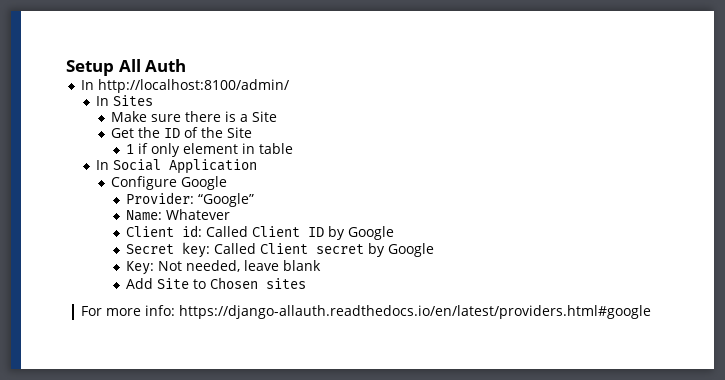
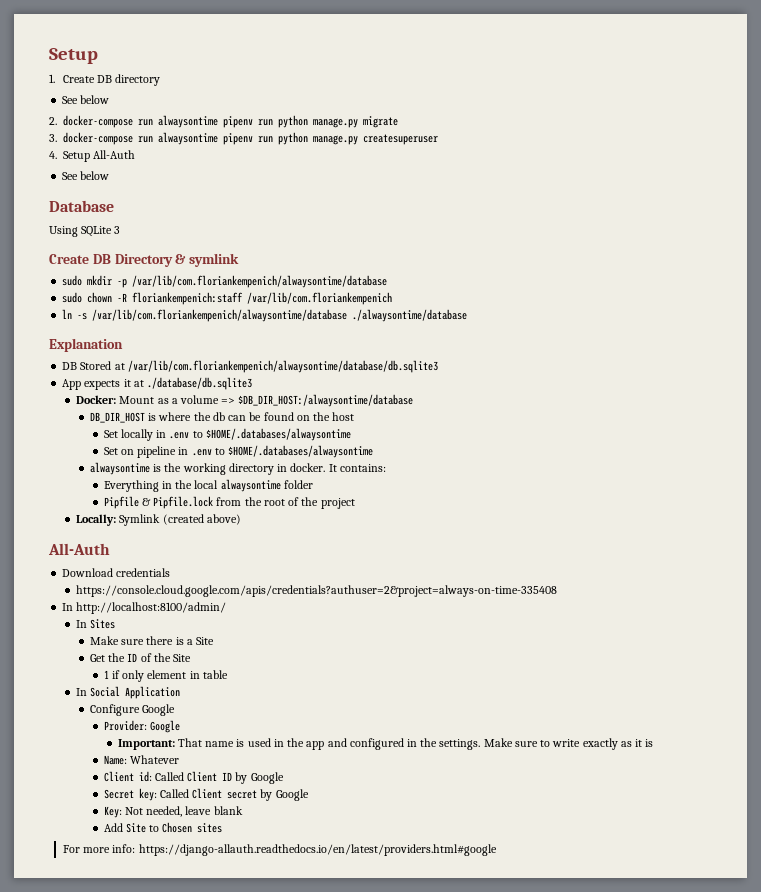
[66,59,187,76] Setup All Auth -> [49,48,98,64] [49,74,161,86] [62,95,110,104] [49,115,398,128] [49,132,438,145] [49,150,136,162] [62,171,110,180] [49,200,114,212] [49,226,121,237] [49,253,240,267] [62,275,388,288] [62,292,393,305] [62,309,468,322] [49,338,123,352] [62,360,438,373] [62,377,253,390] [76,394,414,407] [89,412,355,423] [103,428,351,441] [103,445,374,458] [89,462,386,475] [103,479,313,492] [103,496,355,509] [76,514,241,526] [48,543,110,555] [62,568,171,577] [76,585,558,597] Setup // 1. Create DB directory // See below // 2. docker-compose run alwaysontime pipenv run python manage.py migrate // 3. docker-compose run alwaysontime pipenv run python manage.py createsuperuser // 4. Setup All-Auth // See below // Database // Using SQLite 3 // Create DB Directory & symlink // sudo mkdir -p /var/lib/com.floriankempenich/alwaysontime/database // sudo chown -R floriankempenich:staff /var/lib/com.floriankempenich // ln -s /var/lib/com.floriankempenich/alwaysontime/database ./alwaysontime/database // Explanation // DB Stored at /var/lib/com.floriankempenich/alwaysontime/database/db.sqlite3 // App expects it at ./database/db.sqlite3 // Docker: Mount as a volume => $DB_DIR_HOST:/alwaysontime/database // DB_DIR_HOST is where the db can be found on the host // Set locally in .env to $HOME/.databases/alwaysontime // Set on pipeline in .env to $HOME/.databases/alwaysontime // alwaysontime is the working directory in docker. It contains: // Everything in the local alwaysontime folder // Pipfile & Pipfile.lock from the root of the project // Locally: Symlink (created above) // All-Auth // Download credentials // https://console.cloud.google.com/apis/credentials?authuser=2&project=always-on-time-335408
[198,193,255,207] “Google” -> [149,720,180,733] [117,738,654,750] Google // Important: That name is used in the app and configured in the settings. Make sure to write exactly as it is

